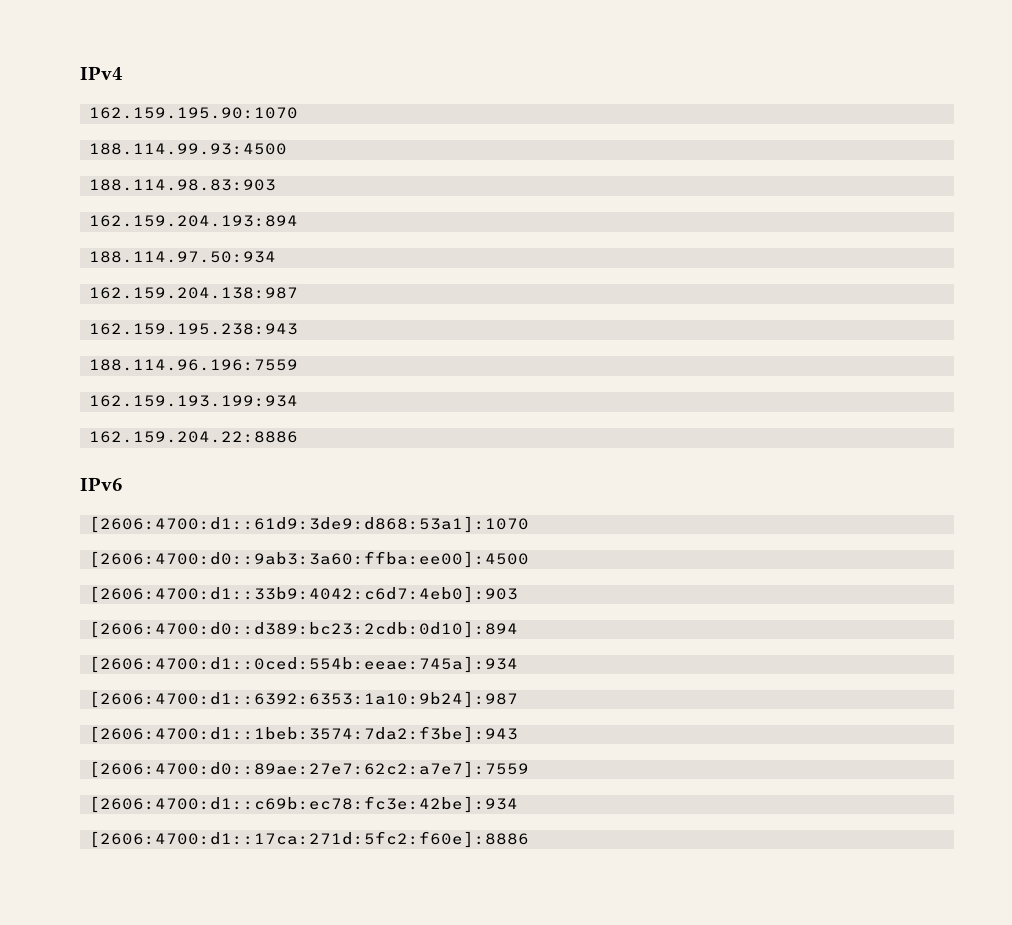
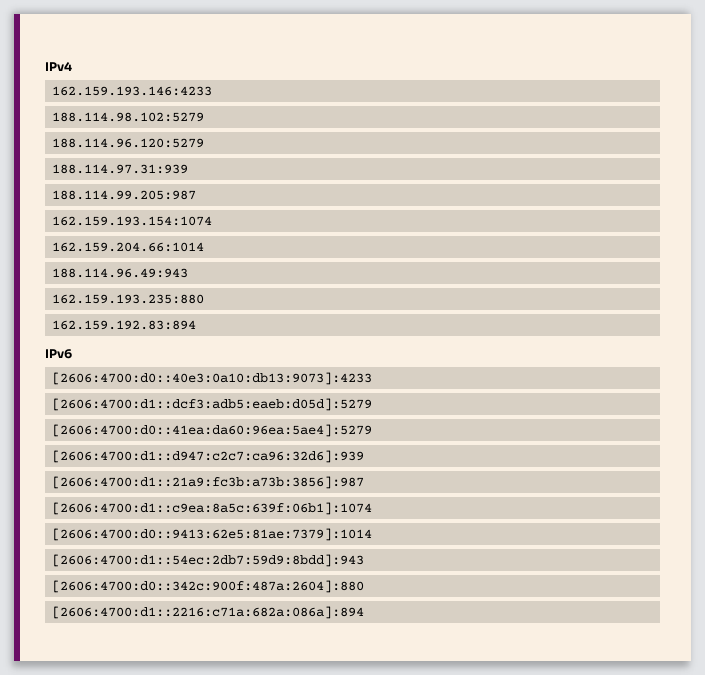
[89,107,299,119] [89,143,288,155] [89,179,277,191] [89,215,299,227] [89,251,277,263] [89,287,299,299] [89,323,299,335] [89,359,299,371] [89,395,299,407] [89,431,299,443] [80,477,123,491] [89,516,530,533] [89,551,530,568] [89,586,519,603] [89,621,519,638] [89,656,519,673] [89,691,519,708] [89,726,519,743] [89,761,530,778] [89,796,519,813] [89,831,530,848] 162.159.195.90:1070 // 188.114.99.93:4500 // 188.114.98.83:903 // 162.159.204.193:894 // 188.114.97.50:934 // 162.159.204.138:987 // 162.159.195.238:943 // 188.114.96.196:7559 // 162.159.193.199:934 // 162.159.204.22:8886 // IPv6 // [2606:4700:d1::61d9:3de9:d868:53a1]:1070 // [2606:4700:d0::9ab3:3a60:ffba:ee00]:4500 // [2606:4700:d1::33b9:4042:c6d7:4eb0]:903 // [2606:4700:d0::d389:bc23:2cdb:0d10]:894 // [2606:4700:d1::0ced:554b:eeae:745a]:934 // [2606:4700:d1::6392:6353:1a10:9b24]:987 // [2606:4700:d1::1beb:3574:7da2:f3be]:943 // [2606:4700:d0::89ae:27e7:62c2:a7e7]:7559 // [2606:4700:d1::c69b:ec78:fc3e:42be]:934 // [2606:4700:d1::17ca:271d:5fc2:f60e]:8886 -> [51,86,212,96] [51,112,204,122] [51,138,204,148] [51,164,188,174] [51,190,196,200] [51,216,212,226] [51,242,204,252] [51,268,188,278] [51,294,204,304] [51,320,196,330] [45,349,72,359] [51,372,372,385] [51,398,372,411] [51,424,372,437] [51,450,364,463] [51,476,364,489] [51,502,372,515] [51,528,372,541] [51,554,364,567] [51,580,364,593] [51,606,364,619] 162.159.193.146:4233 // 188.114.98.102:5279 // 188.114.96.120:5279 // 188.114.97.31:939 // 188.114.99.205:987 // 162.159.193.154:1074 // 162.159.204.66:1014 // 188.114.96.49:943 // 162.159.193.235:880 // 162.159.192.83:894 // IPv6 // [2606:4700:d0::40e3:0a10:db13:9073]:4233 // [2606:4700:d1::dcf3:adb5:eaeb:d05d]:5279 // [2606:4700:d0::41ea:da60:96ea:5ae4]:5279 // [2606:4700:d1::d947:c2c7:ca96:32d6]:939 // [2606:4700:d1::21a9:fc3b:a73b:3856]:987 // [2606:4700:d1::c9ea:8a5c:639f:06b1]:1074 // [2606:4700:d0::9413:62e5:81ae:7379]:1014 // [2606:4700:d1::54ec:2db7:59d9:8bdd]:943 // [2606:4700:d0::342c:900f:487a:2604]:880 // [2606:4700:d1::2216:c71a:682a:086a]:894

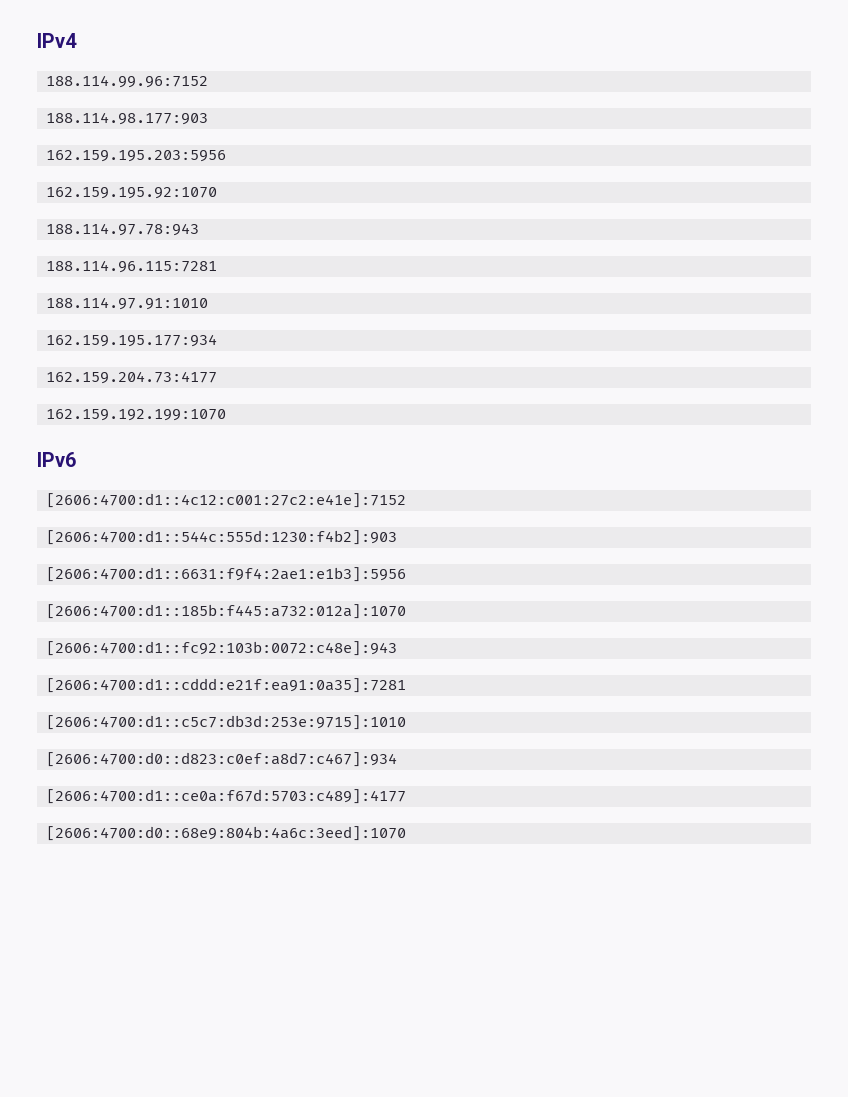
[51,86,212,96] [51,112,204,122] [51,138,204,148] [51,164,188,174] [51,190,196,200] [51,216,212,226] [51,242,204,252] [51,268,188,278] [51,294,204,304] [51,320,196,330] [45,349,72,359] [51,372,372,385] [51,398,372,411] [51,424,372,437] [51,450,364,463] [51,476,364,489] [51,502,372,515] [51,528,372,541] [51,554,364,567] [51,580,364,593] [51,606,364,619] 162.159.193.146:4233 // 188.114.98.102:5279 // 188.114.96.120:5279 // 188.114.97.31:939 // 188.114.99.205:987 // 162.159.193.154:1074 // 162.159.204.66:1014 // 188.114.96.49:943 // 162.159.193.235:880 // 162.159.192.83:894 // IPv6 // [2606:4700:d0::40e3:0a10:db13:9073]:4233 // [2606:4700:d1::dcf3:adb5:eaeb:d05d]:5279 // [2606:4700:d0::41ea:da60:96ea:5ae4]:5279 // [2606:4700:d1::d947:c2c7:ca96:32d6]:939 // [2606:4700:d1::21a9:fc3b:a73b:3856]:987 // [2606:4700:d1::c9ea:8a5c:639f:06b1]:1074 // [2606:4700:d0::9413:62e5:81ae:7379]:1014 // [2606:4700:d1::54ec:2db7:59d9:8bdd]:943 // [2606:4700:d0::342c:900f:487a:2604]:880 // [2606:4700:d1::2216:c71a:682a:086a]:894 -> [45,75,208,88] [45,112,208,125] [45,150,226,162] [45,187,217,199] [45,223,199,236] [45,260,217,273] [45,297,208,310] [45,334,217,347] [45,371,217,384] [45,409,226,421] [37,452,76,467] [45,493,406,508] [45,530,397,545] [45,567,406,582] [45,604,406,619] [45,641,397,656] [45,678,406,693] [45,715,406,730] [45,752,397,767] [45,789,406,804] [45,826,406,841] 188.114.99.96:7152 // 188.114.98.177:903 // 162.159.195.203:5956 // 162.159.195.92:1070 // 188.114.97.78:943 // 188.114.96.115:7281 // 188.114.97.91:1010 // 162.159.195.177:934 // 162.159.204.73:4177 // 162.159.192.199:1070 // IPv6 // [2606:4700:d1::4c12:c001:27c2:e41e]:7152 // [2606:4700:d1::544c:555d:1230:f4b2]:903 // [2606:4700:d1::6631:f9f4:2ae1:e1b3]:5956 // [2606:4700:d1::185b:f445:a732:012a]:1070 // [2606:4700:d1::fc92:103b:0072:c48e]:943 // [2606:4700:d1::cddd:e21f:ea91:0a35]:7281 // [2606:4700:d1::c5c7:db3d:253e:9715]:1010 // [2606:4700:d0::d823:c0ef:a8d7:c467]:934 // [2606:4700:d1::ce0a:f67d:5703:c489]:4177 // [2606:4700:d0::68e9:804b:4a6c:3eed]:1070

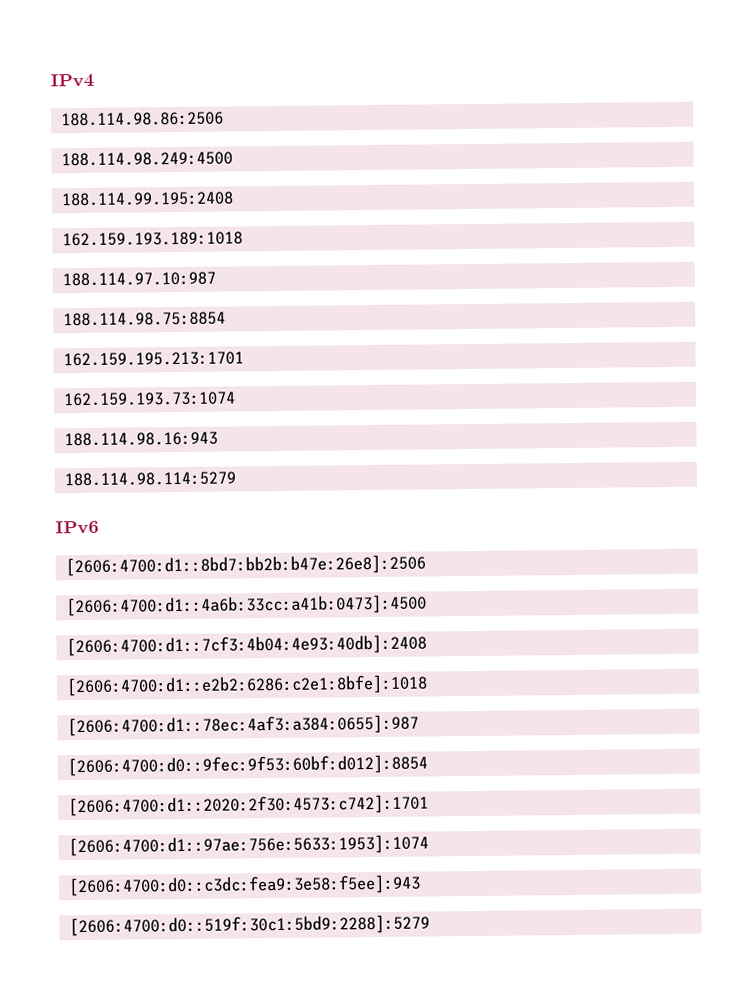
[45,75,208,88] [45,112,208,125] [45,150,226,162] [45,187,217,199] [45,223,199,236] [45,260,217,273] [45,297,208,310] [45,334,217,347] [45,371,217,384] [45,409,226,421] [37,452,76,467] [45,493,406,508] [45,530,397,545] [45,567,406,582] [45,604,406,619] [45,641,397,656] [45,678,406,693] [45,715,406,730] [45,752,397,767] [45,789,406,804] [45,826,406,841] 188.114.99.96:7152 // 188.114.98.177:903 // 162.159.195.203:5956 // 162.159.195.92:1070 // 188.114.97.78:943 // 188.114.96.115:7281 // 188.114.97.91:1010 // 162.159.195.177:934 // 162.159.204.73:4177 // 162.159.192.199:1070 // IPv6 // [2606:4700:d1::4c12:c001:27c2:e41e]:7152 // [2606:4700:d1::544c:555d:1230:f4b2]:903 // [2606:4700:d1::6631:f9f4:2ae1:e1b3]:5956 // [2606:4700:d1::185b:f445:a732:012a]:1070 // [2606:4700:d1::fc92:103b:0072:c48e]:943 // [2606:4700:d1::cddd:e21f:ea91:0a35]:7281 // [2606:4700:d1::c5c7:db3d:253e:9715]:1010 // [2606:4700:d0::d823:c0ef:a8d7:c467]:934 // [2606:4700:d1::ce0a:f67d:5703:c489]:4177 // [2606:4700:d0::68e9:804b:4a6c:3eed]:1070 -> [60,111,224,127] [60,151,233,167] [60,191,234,207] [61,231,243,247] [61,271,216,287] [62,311,226,327] [62,351,244,367] [62,391,236,407] [63,431,218,447] [63,471,236,487] [55,520,99,535] [64,554,426,577] [65,594,427,617] [65,634,427,657] [65,674,428,697] [66,714,419,737] [66,754,428,777] [67,794,429,817] [67,834,429,857] [67,874,421,897] [68,914,430,937] 188.114.98.86:2506 // 188.114.98.249:4500 // 188.114.99.195:2408 // 162.159.193.189:1018 // 188.114.97.10:987 // 188.114.98.75:8854 // 162.159.195.213:1701 // 162.159.193.73:1074 // 188.114.98.16:943 // 188.114.98.114:5279 // IPv6 // [2606:4700:d1::8bd7:bb2b:b47e:26e8]:2506 // [2606:4700:d1::4a6b:33cc:a41b:0473]:4500 // [2606:4700:d1::7cf3:4b04:4e93:40db]:2408 // [2606:4700:d1::e2b2:6286:c2e1:8bfe]:1018 // [2606:4700:d1::78ec:4af3:a384:0655]:987 // [2606:4700:d0::9fec:9f53:60bf:d012]:8854 // [2606:4700:d1::2020:2f30:4573:c742]:1701 // [2606:4700:d1::97ae:756e:5633:1953]:1074 // [2606:4700:d0::c3dc:fea9:3e58:f5ee]:943 // [2606:4700:d0::519f:30c1:5bd9:2288]:5279

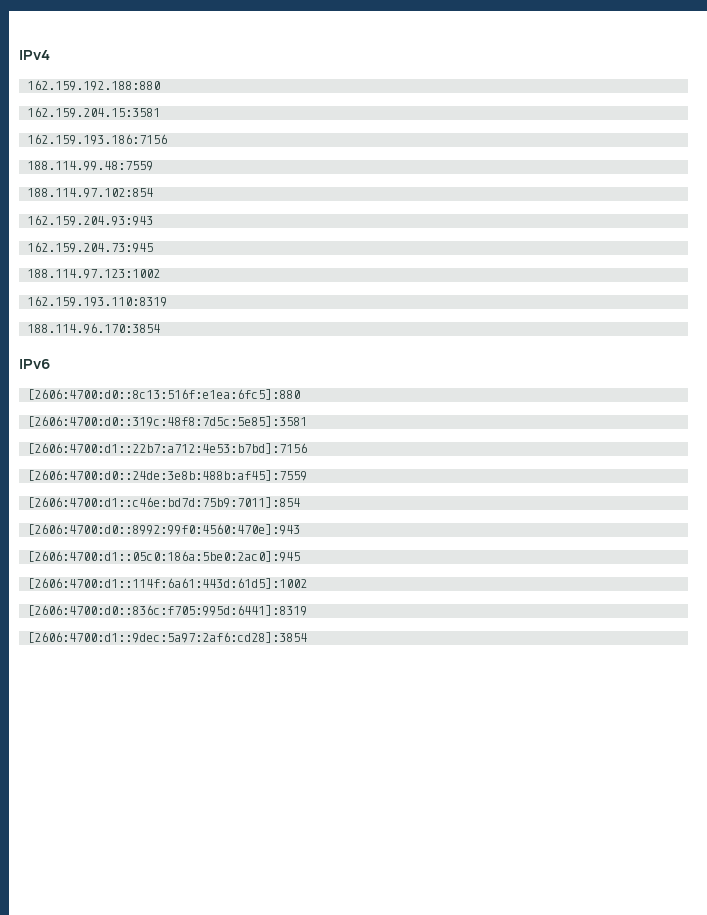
[60,111,224,127] [60,151,233,167] [60,191,234,207] [61,231,243,247] [61,271,216,287] [62,311,226,327] [62,351,244,367] [62,391,236,407] [63,431,218,447] [63,471,236,487] [55,520,99,535] [64,554,426,577] [65,594,427,617] [65,634,427,657] [65,674,428,697] [66,714,419,737] [66,754,428,777] [67,794,429,817] [67,834,429,857] [67,874,421,897] [68,914,430,937] 188.114.98.86:2506 // 188.114.98.249:4500 // 188.114.99.195:2408 // 162.159.193.189:1018 // 188.114.97.10:987 // 188.114.98.75:8854 // 162.159.195.213:1701 // 162.159.193.73:1074 // 188.114.98.16:943 // 188.114.98.114:5279 // IPv6 // [2606:4700:d1::8bd7:bb2b:b47e:26e8]:2506 // [2606:4700:d1::4a6b:33cc:a41b:0473]:4500 // [2606:4700:d1::7cf3:4b04:4e93:40db]:2408 // [2606:4700:d1::e2b2:6286:c2e1:8bfe]:1018 // [2606:4700:d1::78ec:4af3:a384:0655]:987 // [2606:4700:d0::9fec:9f53:60bf:d012]:8854 // [2606:4700:d1::2020:2f30:4573:c742]:1701 // [2606:4700:d1::97ae:756e:5633:1953]:1074 // [2606:4700:d0::c3dc:fea9:3e58:f5ee]:943 // [2606:4700:d0::519f:30c1:5bd9:2288]:5279 -> [26,80,160,91] [26,107,160,118] [26,134,167,145] [26,161,153,171] [26,188,153,198] [26,215,153,226] [26,242,153,253] [26,269,160,279] [26,296,167,307] [26,323,160,334] [19,359,50,369] [26,389,300,400] [26,416,307,427] [26,443,307,454] [26,470,307,481] [26,497,300,508] [26,524,300,535] [26,551,300,562] [26,578,307,589] [26,605,307,616] [26,632,307,643] 162.159.192.188:880 // 162.159.204.15:3581 // 162.159.193.186:7156 // 188.114.99.48:7559 // 188.114.97.102:854 // 162.159.204.93:943 // 162.159.204.73:945 // 188.114.97.123:1002 // 162.159.193.110:8319 // 188.114.96.170:3854 // IPv6 // [2606:4700:d0::8c13:516f:e1ea:6fc5]:880 // [2606:4700:d0::319c:48f8:7d5c:5e85]:3581 // [2606:4700:d1::22b7:a712:4e53:b7bd]:7156 // [2606:4700:d0::24de:3e8b:488b:af45]:7559 // [2606:4700:d1::c46e:bd7d:75b9:7011]:854 // [2606:4700:d0::8992:99f0:4560:470e]:943 // [2606:4700:d1::05c0:186a:5be0:2ac0]:945 // [2606:4700:d1::114f:6a61:443d:61d5]:1002 // [2606:4700:d0::836c:f705:995d:6441]:8319 // [2606:4700:d1::9dec:5a97:2af6:cd28]:3854

